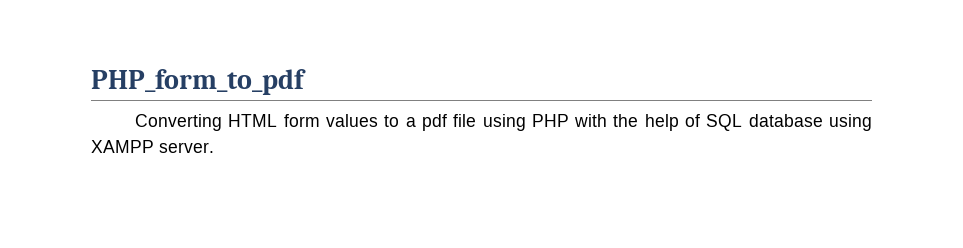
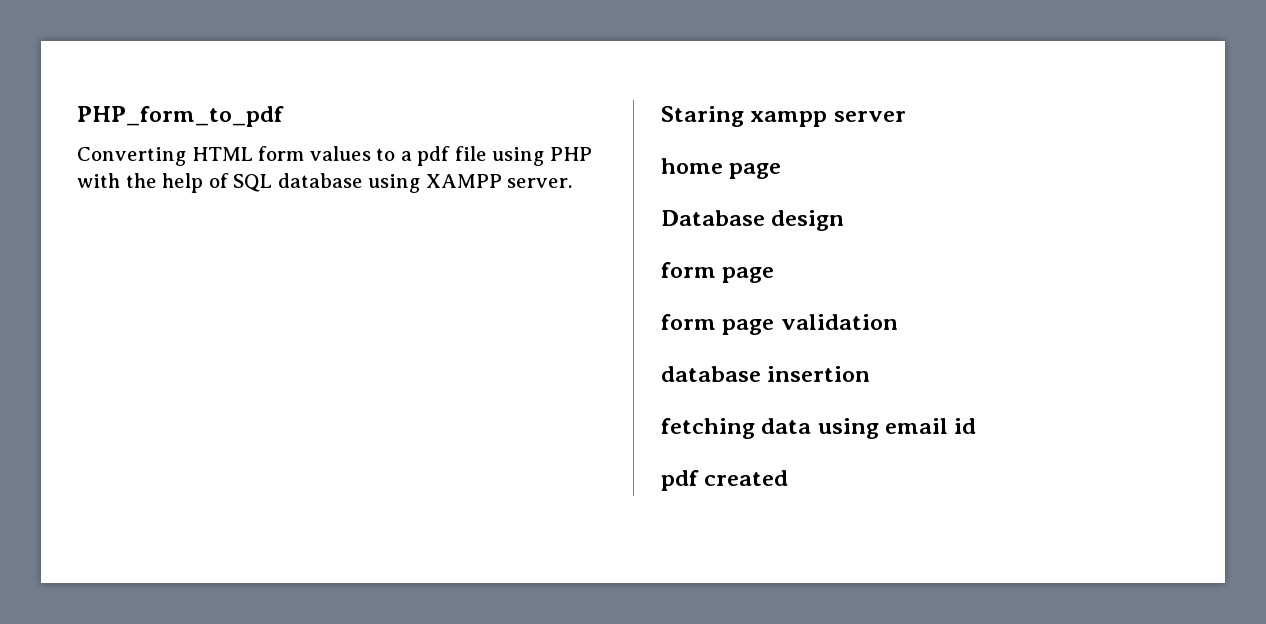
(214, 147) none -> [661,106,906,127] [661,158,782,179] [661,210,845,231] [661,262,775,283] [661,314,898,335] [661,366,871,382] [661,418,977,439] [661,470,789,491] // Staring xampp server // home page // Database design // form page // form page validation // database insertion // fetching data using email id // pdf created

